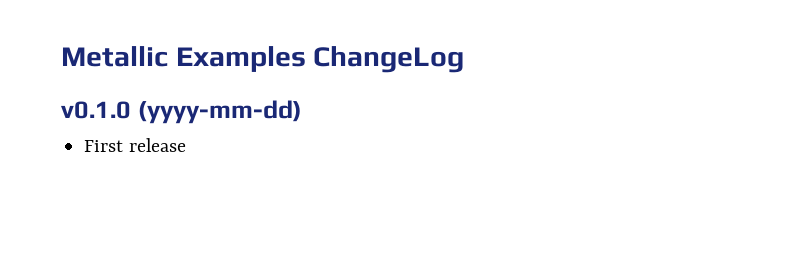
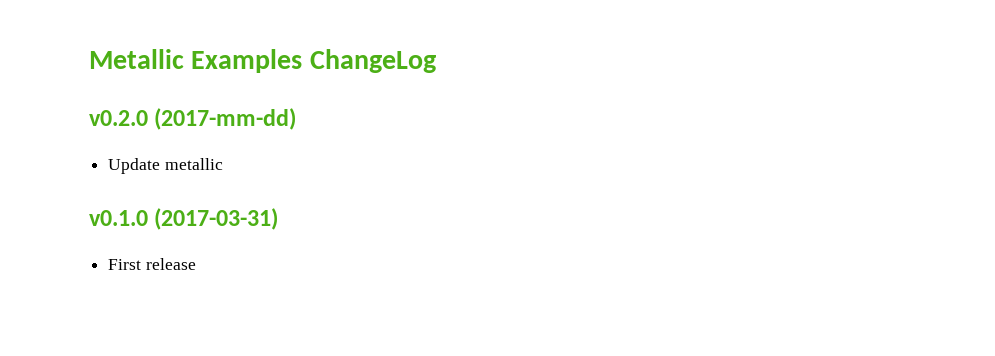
(465, 59) none -> [89,108,297,130] [108,158,223,174] // v0.2.0 (2017-mm-dd) // Update metallic
[137,100,302,124] (yyyy-mm-dd) -> [154,208,279,230] (2017-03-31)

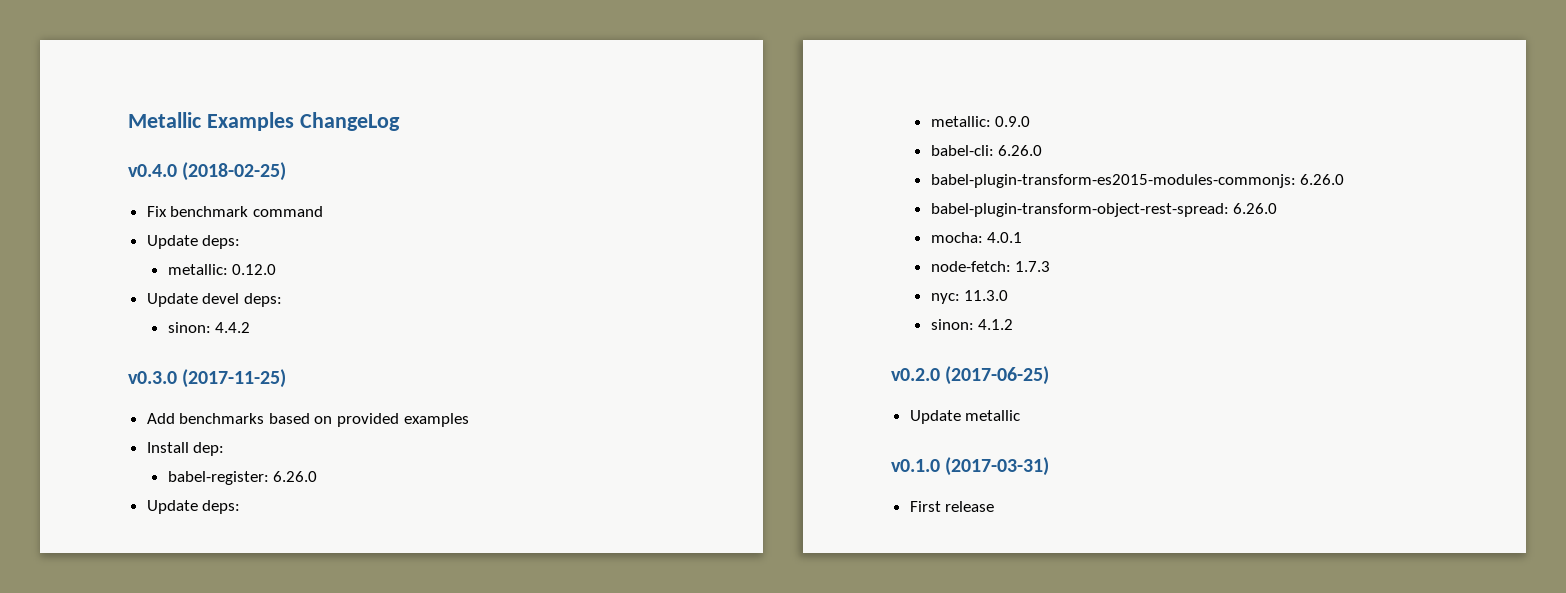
(436, 61) none -> [128,162,287,181] [146,206,323,217] [146,235,241,249] [167,264,277,275] [146,293,282,307] [167,322,251,333] [128,369,287,388] [146,413,469,427] [146,442,225,456] [167,471,318,485] [146,500,241,514] [930,116,1031,127] [930,145,1043,156] [930,174,1345,188] [930,203,1278,217] [930,232,1023,243] [930,261,1051,272] [930,290,1009,304] [930,319,1014,330] // v0.4.0 (2018-02-25) // Fix benchmark command // Update deps: // metallic: 0.12.0 // Update devel deps: // sinon: 4.4.2 // v0.3.0 (2017-11-25) // Add benchmarks based on provided examples // Install dep: // babel-register: 6.26.0 // Update deps: // metallic: 0.9.0 // babel-cli: 6.26.0 // babel-plugin-transform-es2015-modules-commonjs: 6.26.0 // babel-plugin-transform-object-rest-spread: 6.26.0 // mocha: 4.0.1 // node-fetch: 1.7.3 // nyc: 11.3.0 // sinon: 4.1.2
[154,108,297,130] (2017-mm-dd) -> [945,366,1050,385] (2017-06-25)

